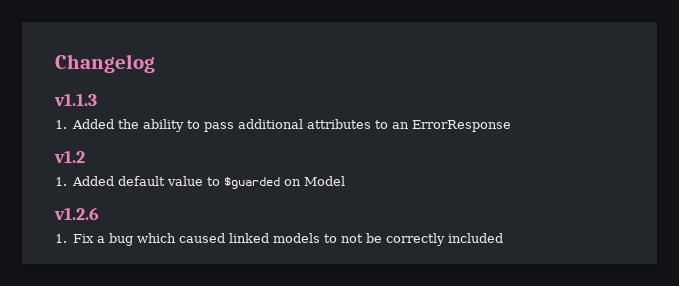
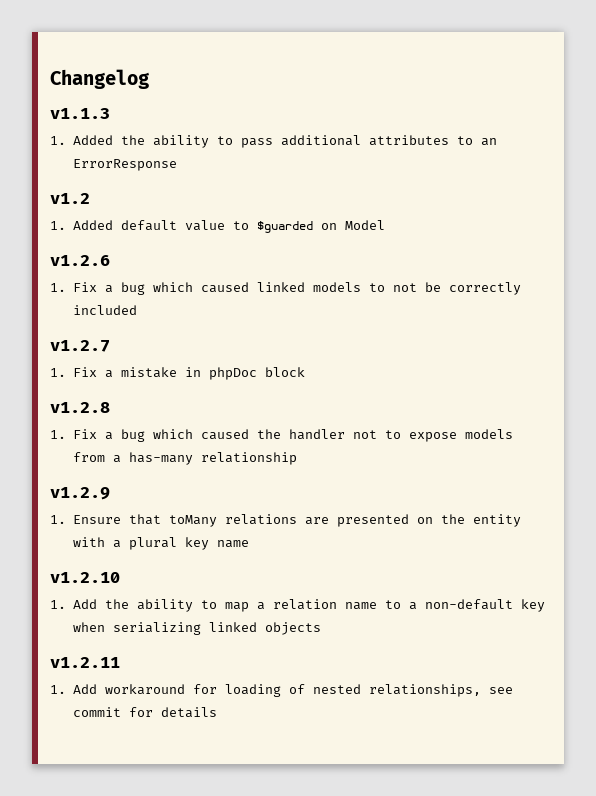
(504, 238) none -> [50,340,110,352] [50,367,305,380] [50,402,110,413] [50,429,513,442] [72,452,297,465] [50,487,110,500] [50,514,521,527] [72,537,249,550] [50,572,120,583] [50,599,545,612] [72,622,321,635] [50,657,120,668] [50,684,513,697] [72,707,217,718] // v1.2.7 // 1. Fix a mistake in phpDoc block // v1.2.8 // 1. Fix a bug which caused the handler not to expose models from a has-many relationship // v1.2.9 // 1. Ensure that toMany relations are presented on the entity with a plural key name // v1.2.10 // 1. Add the ability to map a relation name to a non-default key when serializing linked objects // v1.2.11 // 1. Add workaround for loading of nested relationships, see commit for details

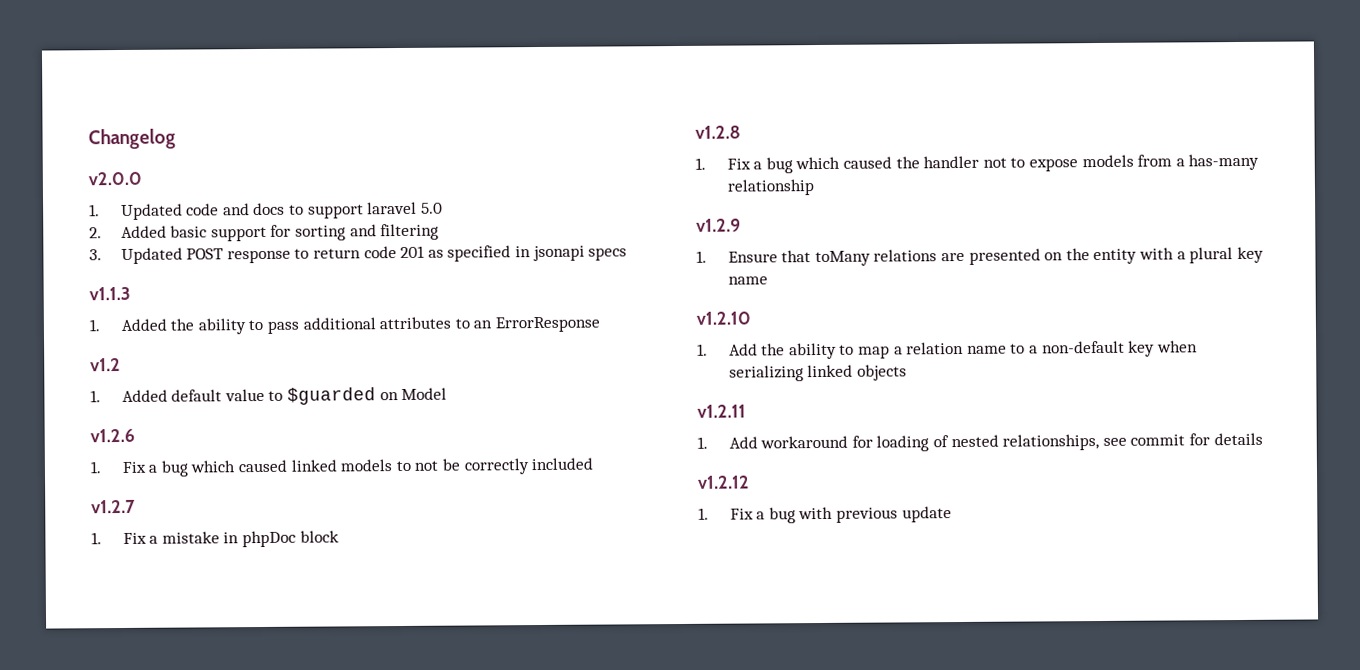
(149, 79) none -> [88,171,142,186] [89,201,443,221] [89,223,440,242] [89,245,628,265] // v2.0.0 // 1. Updated code and docs to support laravel 5.0 // 2. Added basic support for sorting and filtering // 3. Updated POST response to return code 201 as specified in jsonapi specs
(217, 712) none -> [698,475,750,489] [698,506,952,524] // v1.2.12 // 1. Fix a bug with previous update

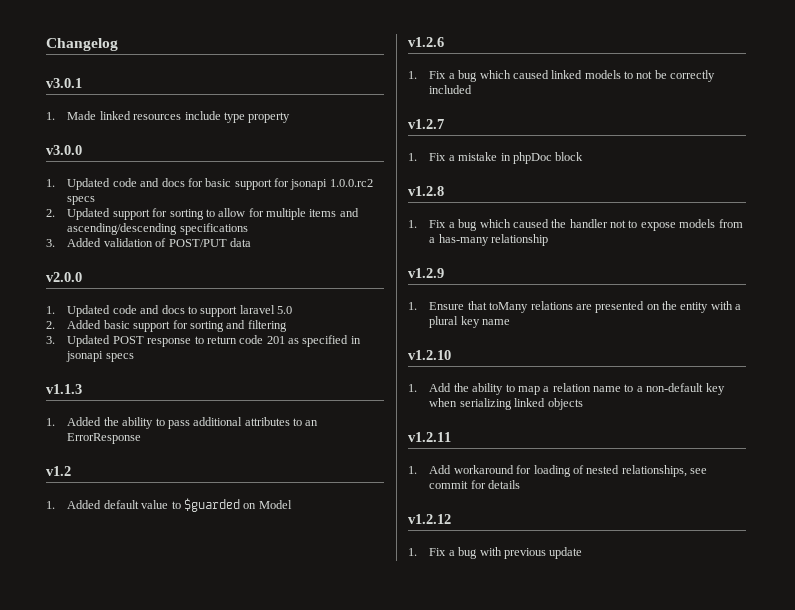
(176, 139) none -> [46,78,82,88] [46,111,291,123] [46,145,82,155] [46,178,373,190] [67,196,96,205] [46,208,359,220] [67,223,248,235] [46,238,251,247] // v3.0.1 // 1. Made linked resources include type property // v3.0.0 // 1. Updated code and docs for basic support for jsonapi 1.0.0.rc2 specs // 2. Updated support for sorting to allow for multiple items and ascending/descending specifications // 3. Added validation of POST/PUT data

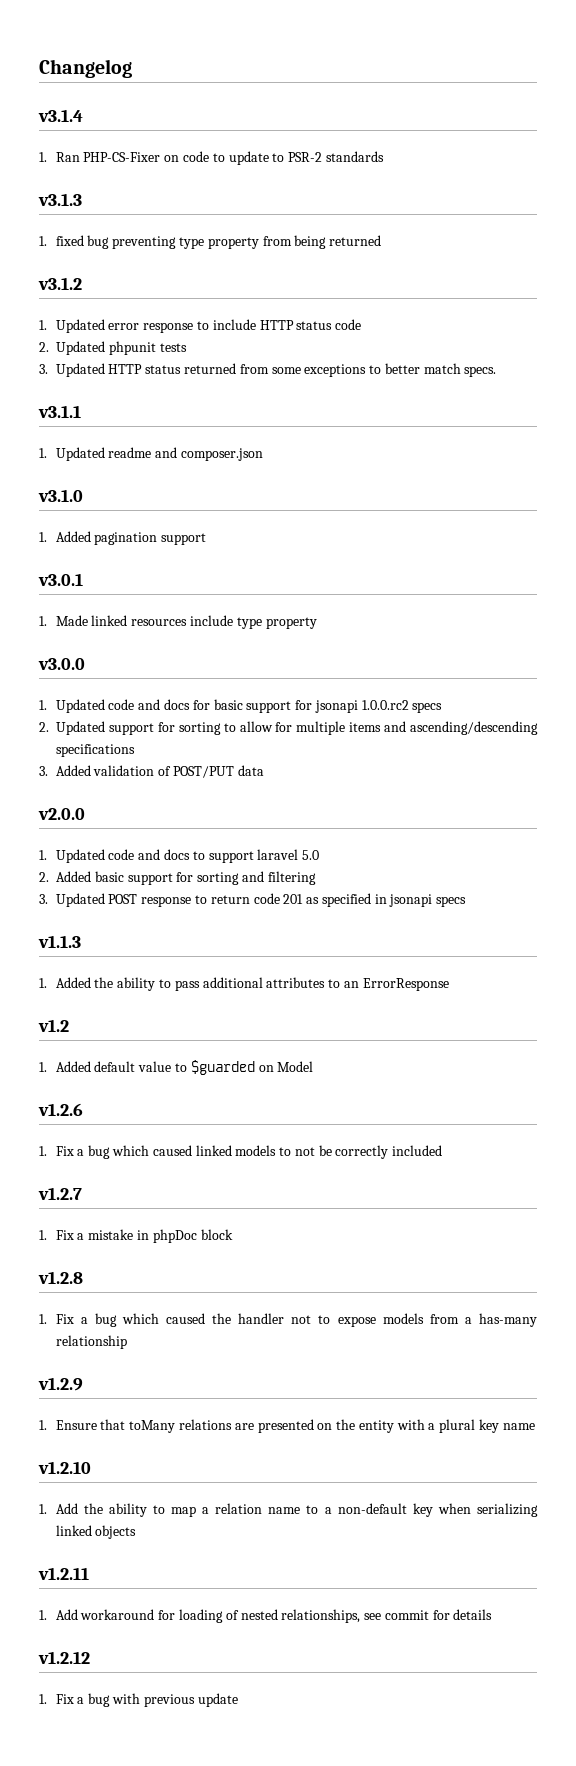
(118, 44) none -> [38,109,83,122] [39,151,384,165] [38,193,82,206] [39,235,382,249] [38,277,82,290] [39,319,362,333] [39,341,187,355] [39,363,497,377] [38,405,81,418] [39,447,263,461] [38,489,83,502] [39,531,207,545] // v3.1.4 // 1. Ran PHP-CS-Fixer on code to update to PSR-2 standards // v3.1.3 // 1. fixed bug preventing type property from being returned // v3.1.2 // 1. Updated error response to include HTTP status code // 2. Updated phpunit tests // 3. Updated HTTP status returned from some exceptions to better match specs. // v3.1.1 // 1. Updated readme and composer.json // v3.1.0 // 1. Added pagination support

